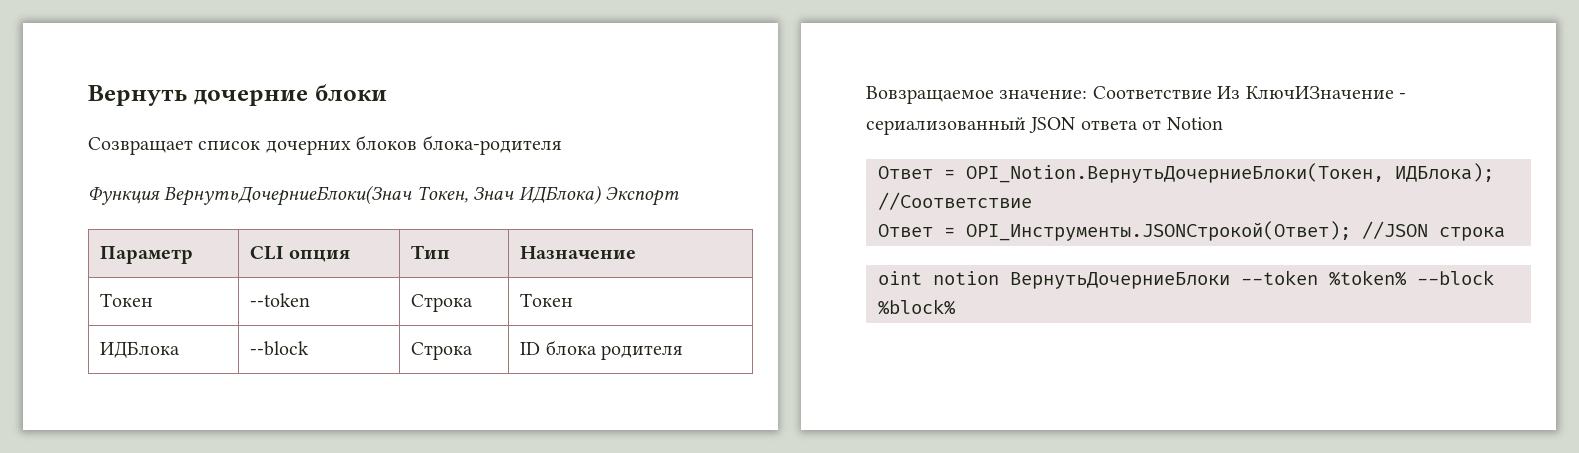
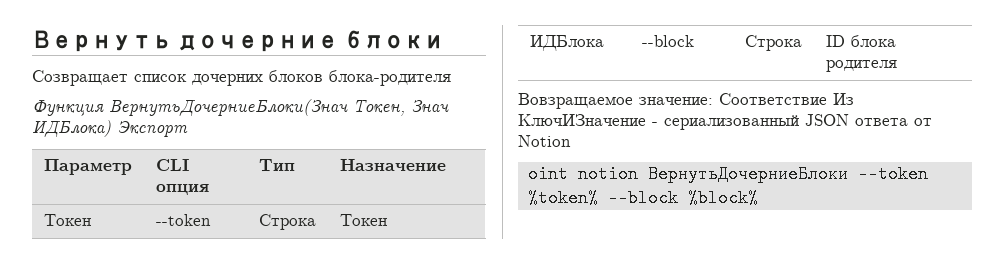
[878,163,1494,183] [878,192,1032,210] [878,221,1505,241] // Ответ = OPI_Notion.ВернутьДочерниеБлоки(Токен, ИДБлока); //Соответствие // Ответ = OPI_Инструменты.JSONСтрокой(Ответ); //JSON строка -> (571, 141) none

